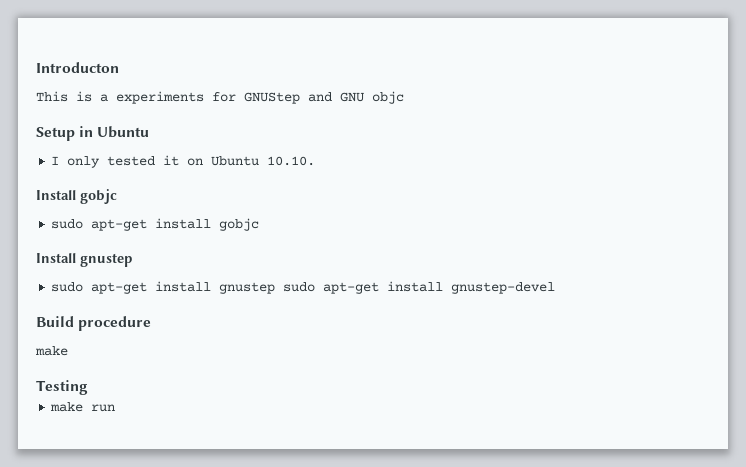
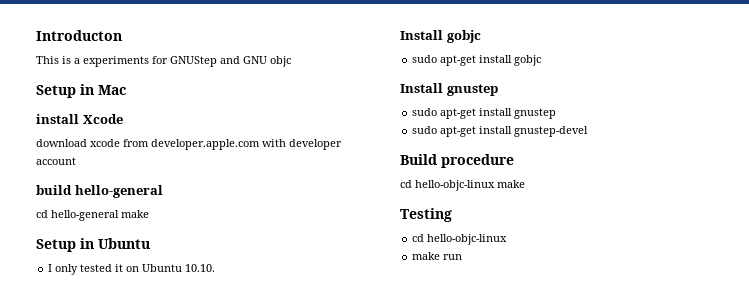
(404, 97) none -> [36,84,126,98] [36,114,123,124] [36,139,342,150] [36,157,76,165] [36,185,163,198] [36,210,149,221] // Setup in Mac // install Xcode // download xcode from developer.apple.com with developer account // build hello-general // cd hello-general make
(276, 288) none -> (557, 113) //
(152, 323) none -> [400,180,495,191] cd hello-objc-linux
(88, 387) none -> [412,234,508,245] // cd hello-objc-linux

